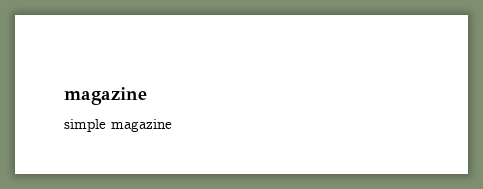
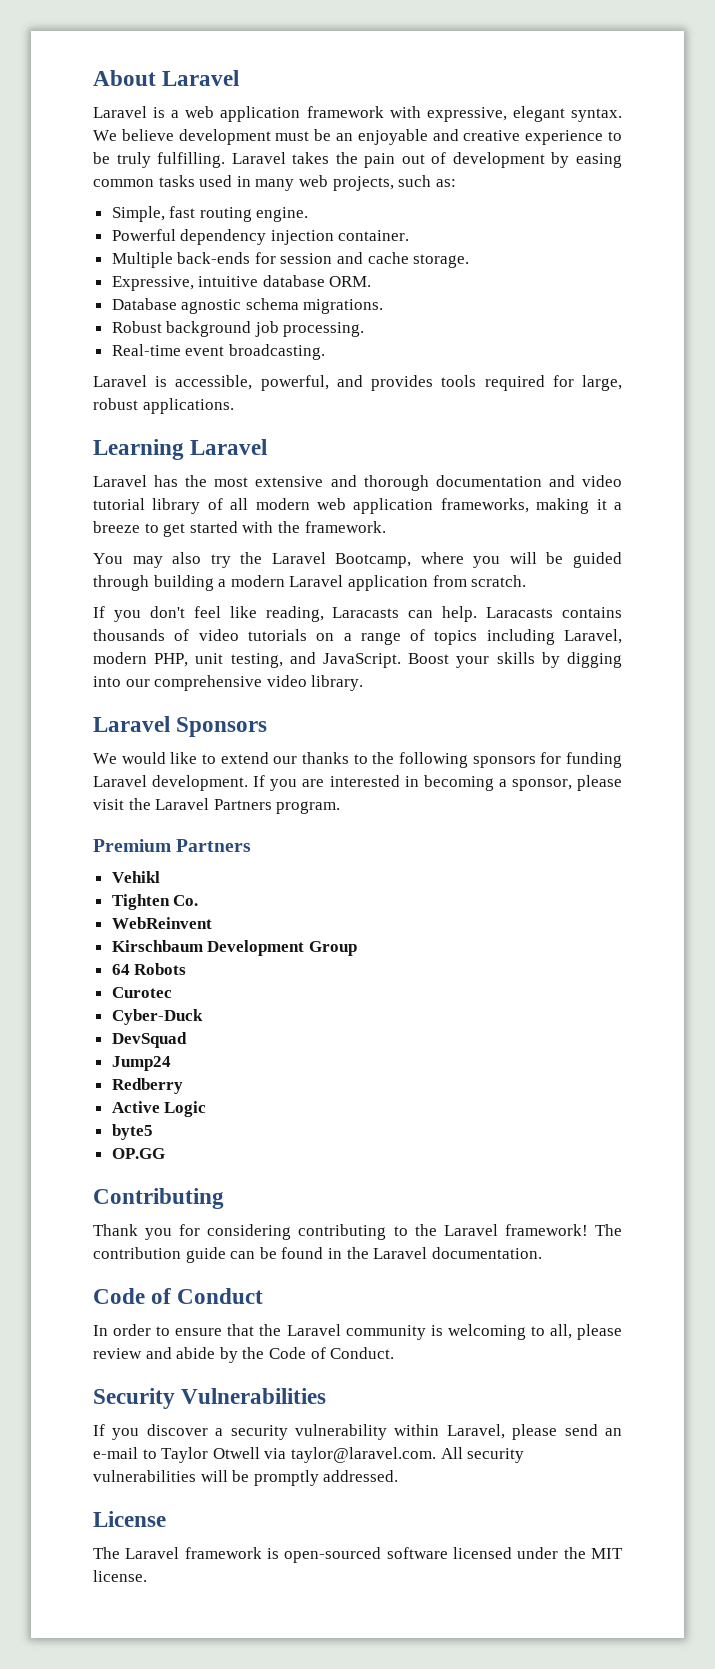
[64,87,147,105] [64,119,172,132] magazine // simple magazine -> [93,70,240,86] [93,106,622,122] [93,129,623,145] [93,152,622,168] [93,175,456,191] [111,206,309,222] [111,229,410,245] [111,252,470,268] [111,275,372,291] [111,298,384,314] [111,321,365,337] [111,344,325,360] [93,375,622,391] [93,398,234,414] [93,439,268,460] [93,475,622,491] [93,498,622,514] [93,521,386,537] [93,552,622,568] [93,575,527,591] [93,606,622,622] [93,629,622,645] [93,652,622,668] [93,675,364,691] [93,716,268,737] [93,752,622,768] [93,775,623,791] [93,798,341,814] [93,839,252,852] [111,871,160,883] [111,894,199,910] [111,917,212,929] [111,940,357,956] [111,963,187,975] [111,987,172,998] [111,1009,203,1025] [111,1032,187,1048] [111,1056,171,1071] [111,1078,183,1094] [111,1101,207,1117] [111,1124,153,1140] [111,1148,165,1159] [93,1188,224,1209] [93,1224,622,1240] [93,1247,542,1263] [93,1288,264,1304] [93,1324,622,1340] [93,1347,395,1363] [93,1388,327,1409] [93,1424,622,1440] [93,1447,525,1463] [93,1470,399,1486] [93,1511,166,1527] [93,1547,623,1563] [93,1570,147,1582] About Laravel // Laravel is a web application framework with expressive, elegant syntax. We believe development must be an enjoyable and creative experience to be truly fulfilling. Laravel takes the pain out of development by easing common tasks used in many web projects, such as: // Simple, fast routing engine. // Powerful dependency injection container. // Multiple back-ends for session and cache storage. // Expressive, intuitive database ORM. // Database agnostic schema migrations. // Robust background job processing. // Real-time event broadcasting. // Laravel is accessible, powerful, and provides tools required for large, robust applications. // Learning Laravel // Laravel has the most extensive and thorough documentation and video tutorial library of all modern web application frameworks, making it a breeze to get started with the framework. // You may also try the Laravel Bootcamp, where you will be guided through building a modern Laravel application from scratch. // If you don't feel like reading, Laracasts can help. Laracasts contains thousands of video tutorials on a range of topics including Laravel, modern PHP, unit testing, and JavaScript. Boost your skills by digging into our comprehensive video library. // Laravel Sponsors // We would like to extend our thanks to the following sponsors for funding Laravel development. If you are interested in becoming a sponsor, please visit the Laravel Partners program. // Premium Partners // Vehikl // Tighten Co. // WebReinvent // Kirschbaum Development Group // 64 Robots // Curotec // Cyber-Duck // DevSquad // Jump24 // Redberry // Active Logic // byte5 // OP.GG // Contributing // Thank you for considering contributing to the Laravel framework! The contribution guide can be found in the Laravel documentation. // Code of Conduct // In order to ensure that the Laravel community is welcoming to all, please review and abide by the Code of Conduct. // Security Vulnerabilities // If you discover a security vulnerability within Laravel, please send an e-mail to Taylor Otwell via taylor@laravel.com. All security vulnerabilities will be promptly addressed. // License // The Laravel framework is open-sourced software licensed under the MIT license.

